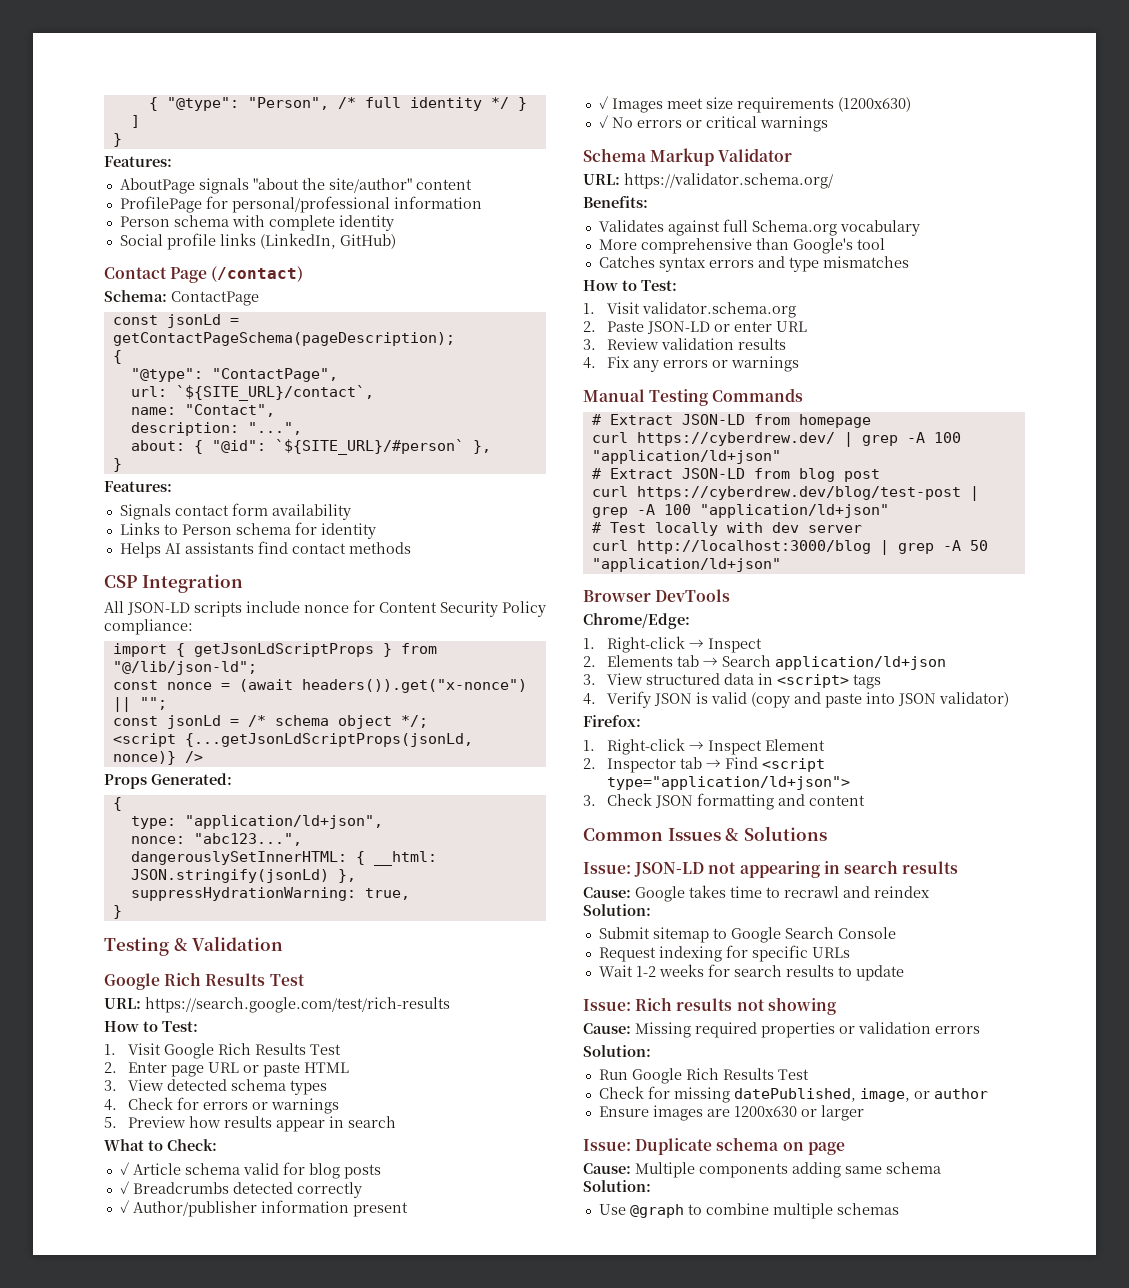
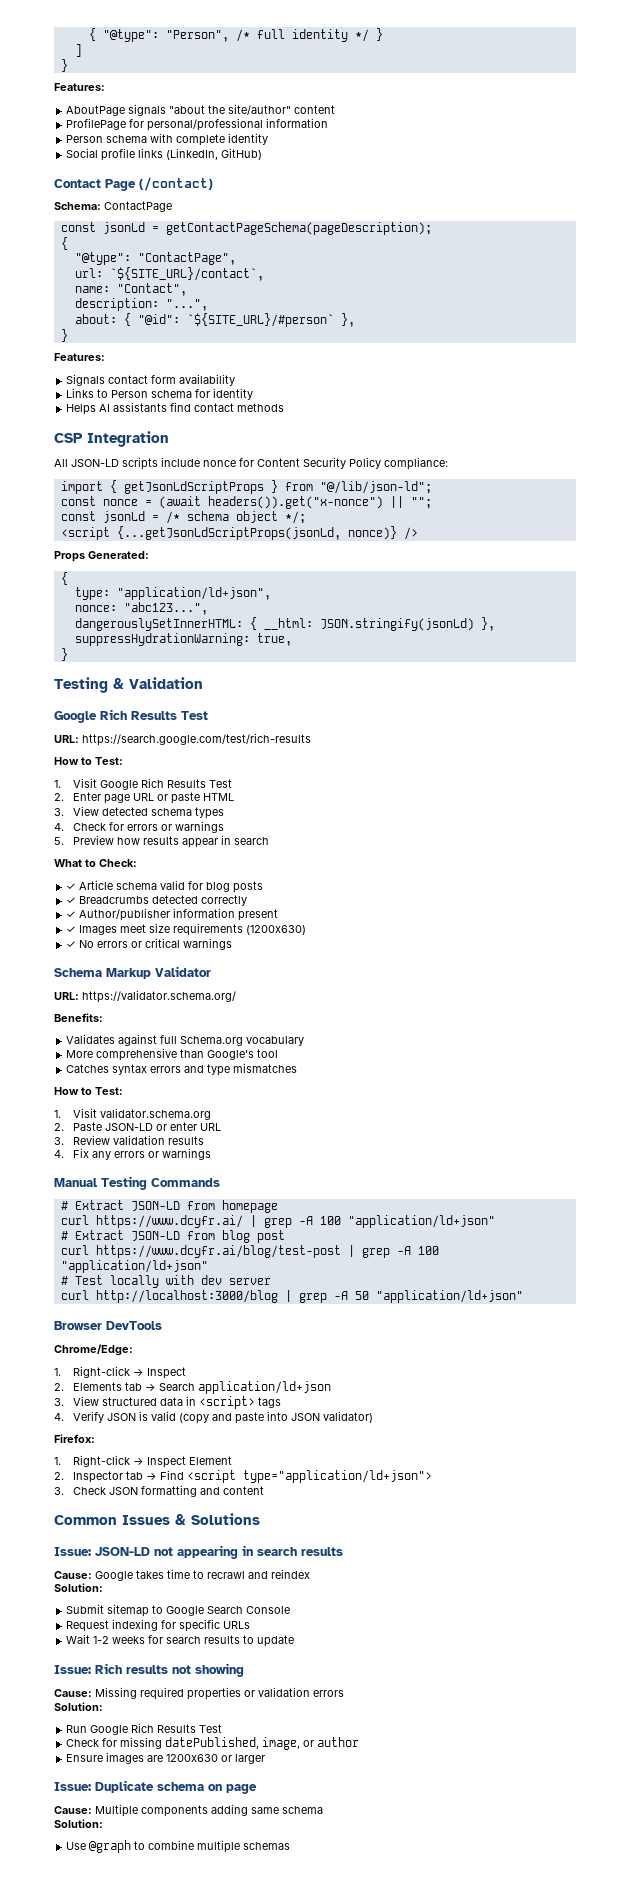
[636,432,835,446] https://cyberdrew.dev/ -> [95,1215,243,1228] https://www.dcyfr.ai/
[636,486,961,500] https://cyberdrew.dev/blog/test-post -> [95,1245,341,1258] https://www.dcyfr.ai/blog/test-post

